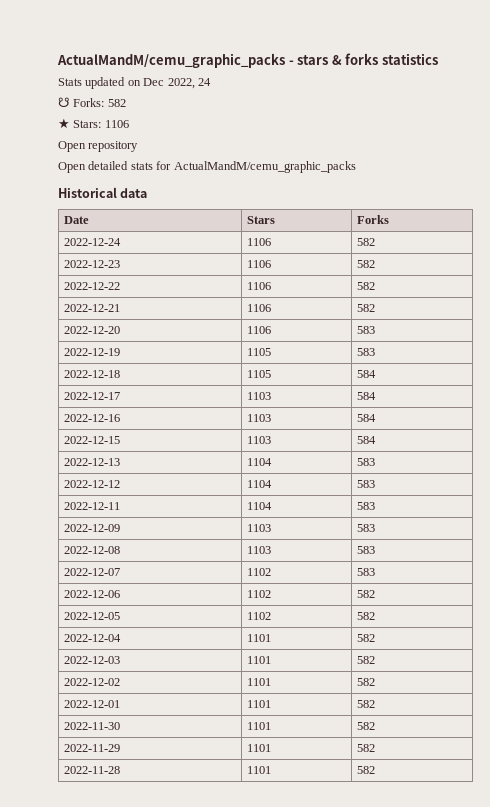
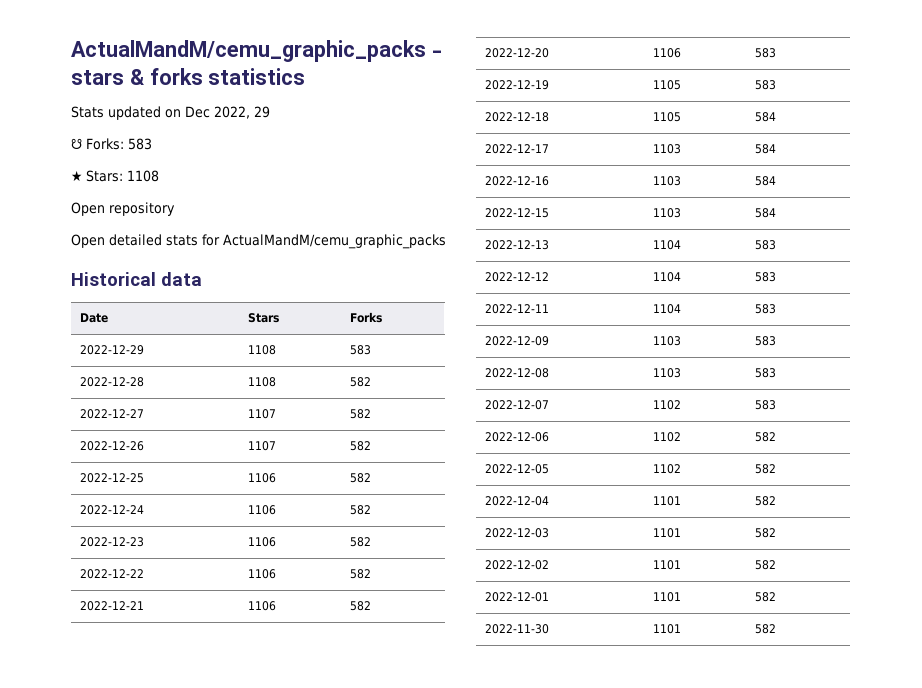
[197,78,211,86] 24 -> [254,106,270,118] 29
[107,99,126,107] 582 -> [128,138,152,150] 583
[104,120,129,128] 1106 -> [127,170,159,182] 1108
(390, 219) none -> [80,345,145,355] [248,345,277,355] [350,345,372,355] [80,377,145,387] [248,377,277,387] [350,377,372,387] [80,409,145,419] [248,409,277,419] [350,409,372,419] [80,441,145,451] [248,441,277,451] [350,441,372,451] [80,473,145,483] [248,473,277,483] [350,473,372,483] // 2022-12-29 | 1108 | 583 // 2022-12-28 | 1108 | 582 // 2022-12-27 | 1107 | 582 // 2022-12-26 | 1107 | 582 // 2022-12-25 | 1106 | 582
[64,744,121,752] [247,744,272,752] [357,744,376,752] [64,766,121,774] [247,766,272,774] [357,766,376,774] // 2022-11-29 | 1101 | 582 // 2022-11-28 | 1101 | 582 -> (777, 629) none

